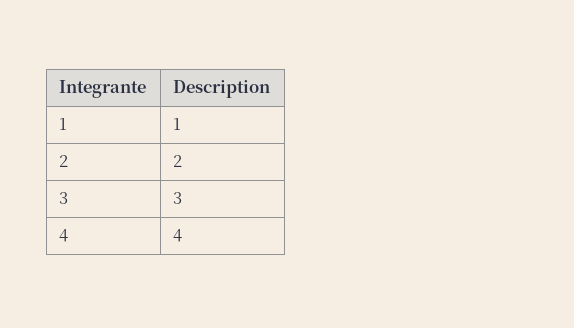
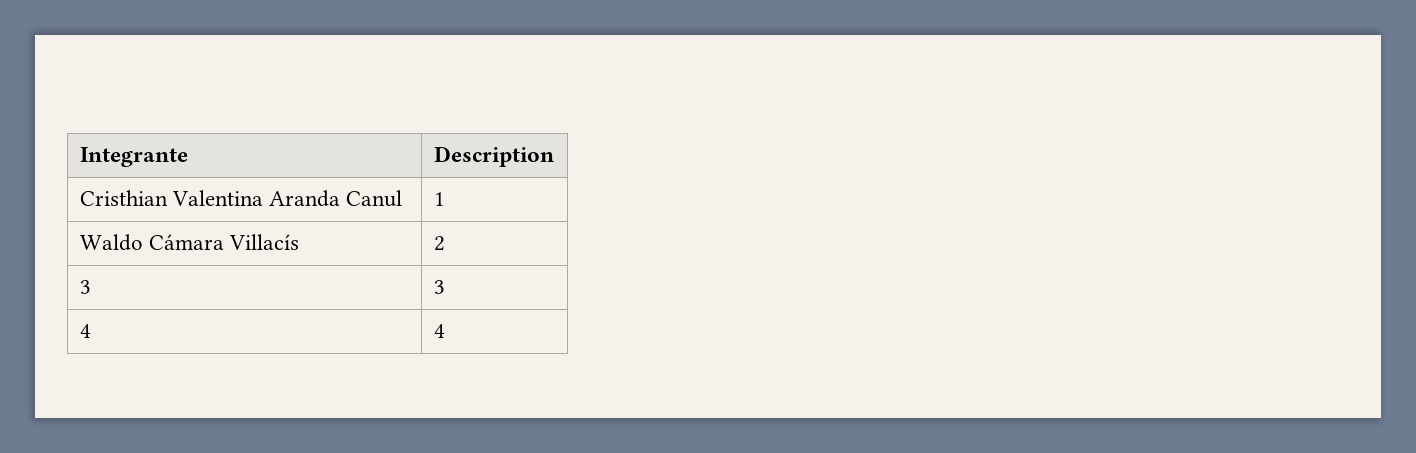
[59,118,68,130] [173,118,182,130] [59,155,69,167] 1 | 1 // 2 -> [79,190,403,207] [433,192,445,206] [79,234,299,251] Cristhian Valentina Aranda Canul | 1 // Waldo Cámara Villacís

